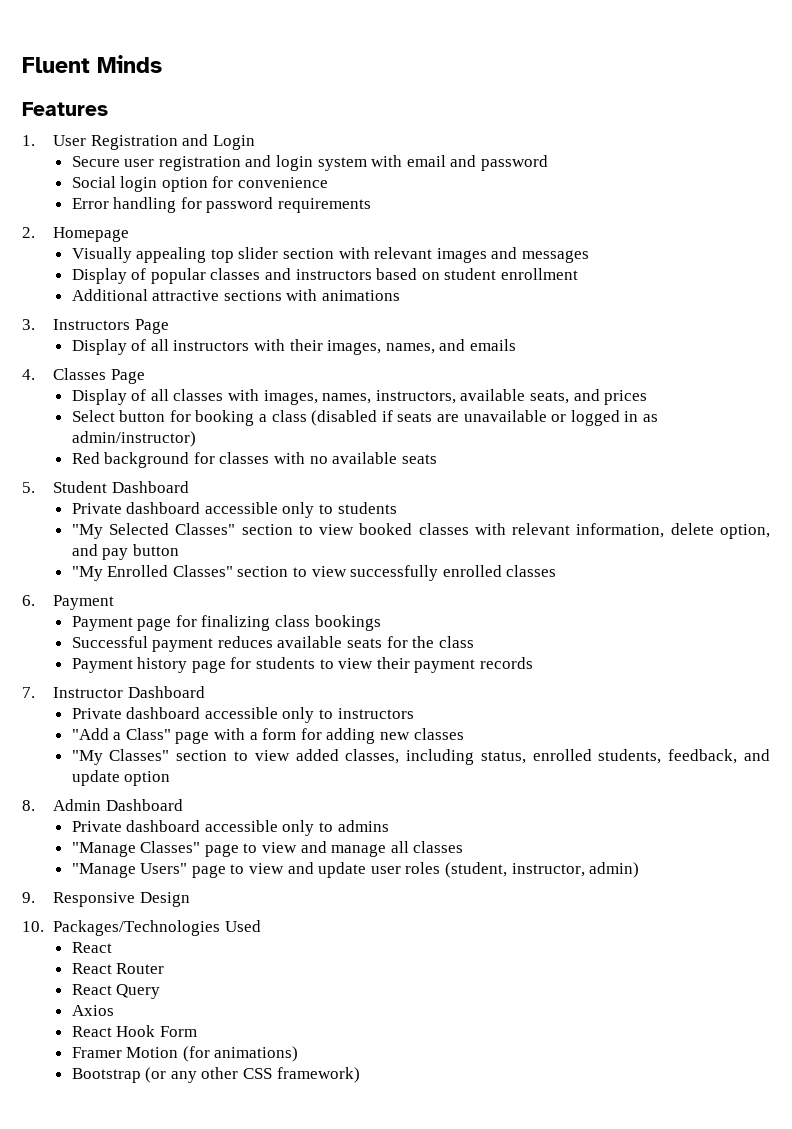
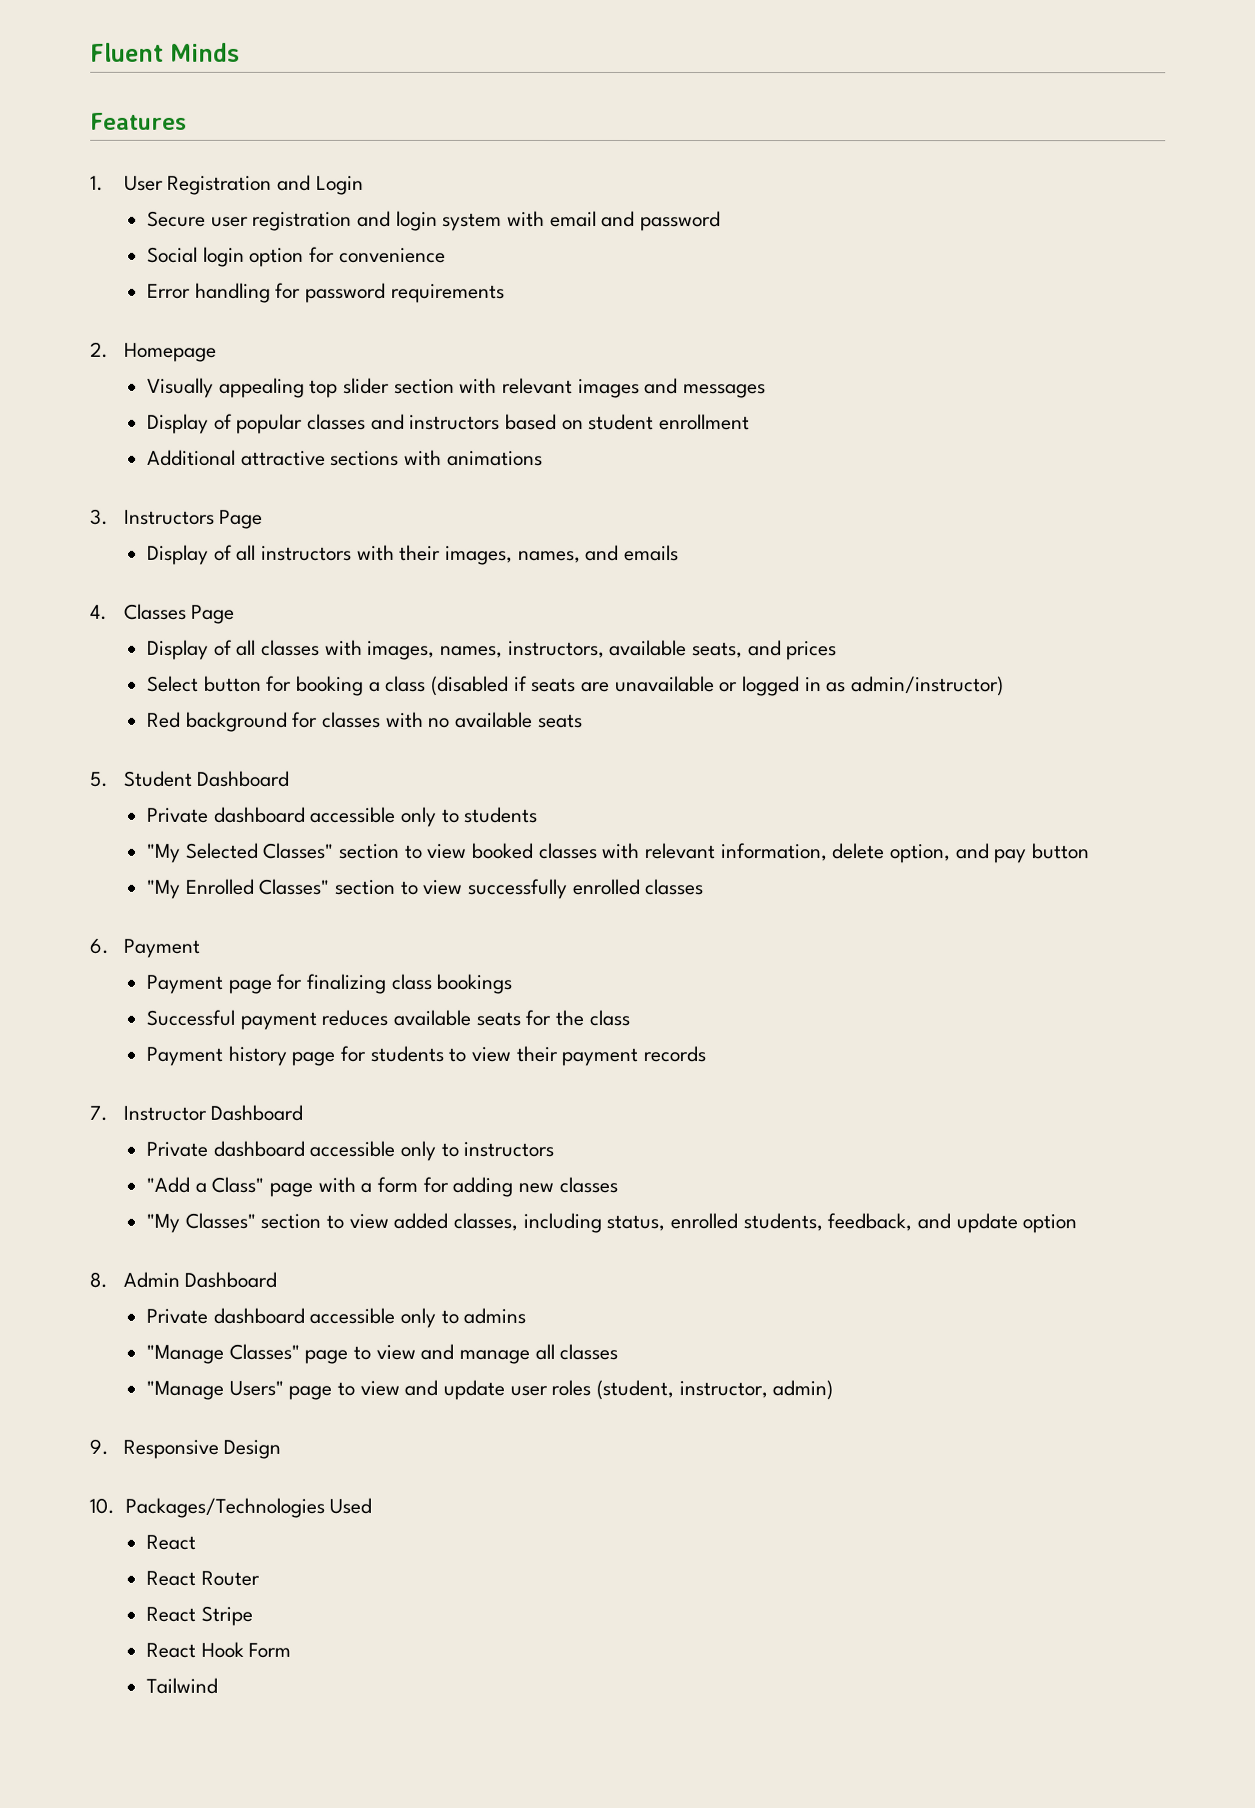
[116,984,161,999] [71,1005,114,1016] Query // Axios -> [200,1605,253,1626] Stripe
[71,1046,299,1062] [71,1067,360,1083] Framer Motion (for animations) // Bootstrap (or any other CSS framework) -> [145,1677,218,1694] Tailwind

